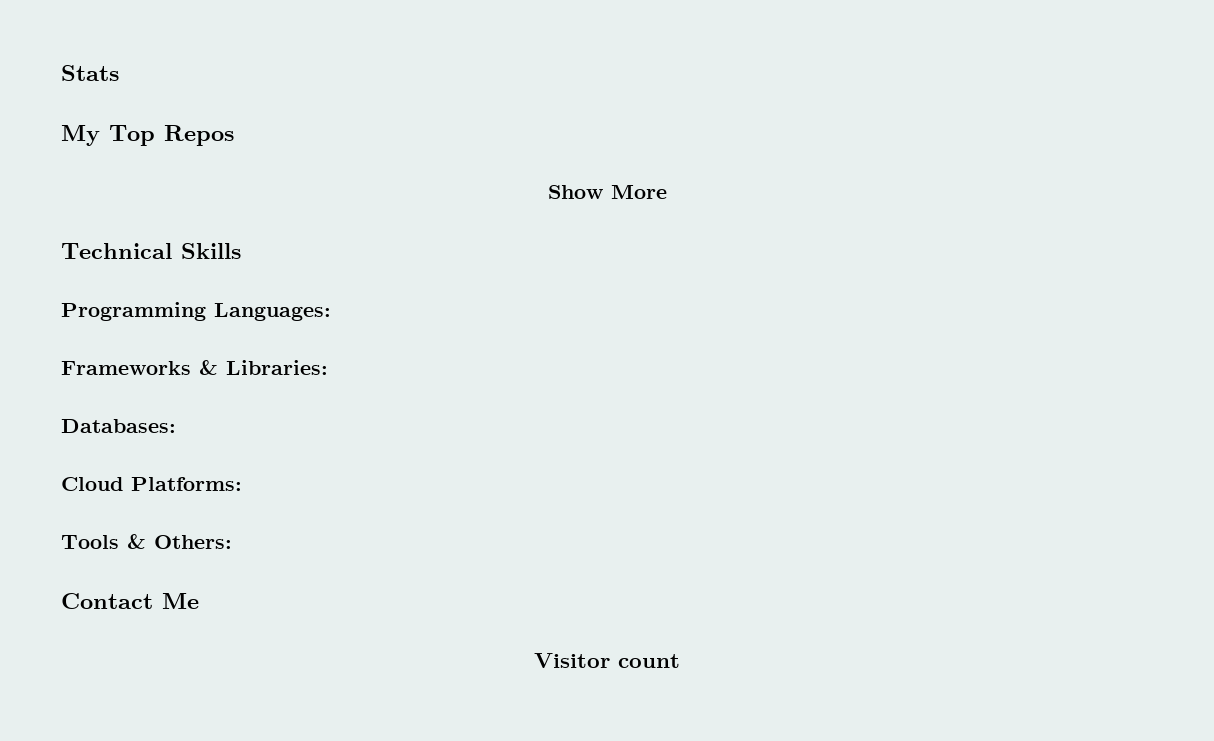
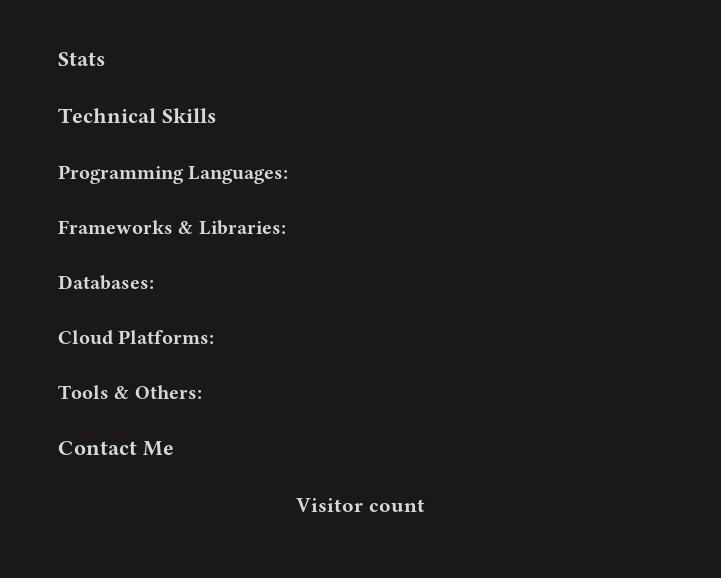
[61,125,234,146] [547,185,667,199] // My Top Repos // Show More -> (105, 59) none

